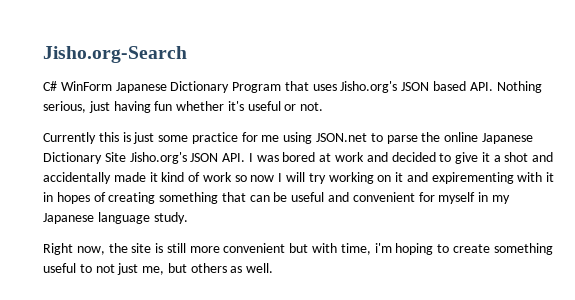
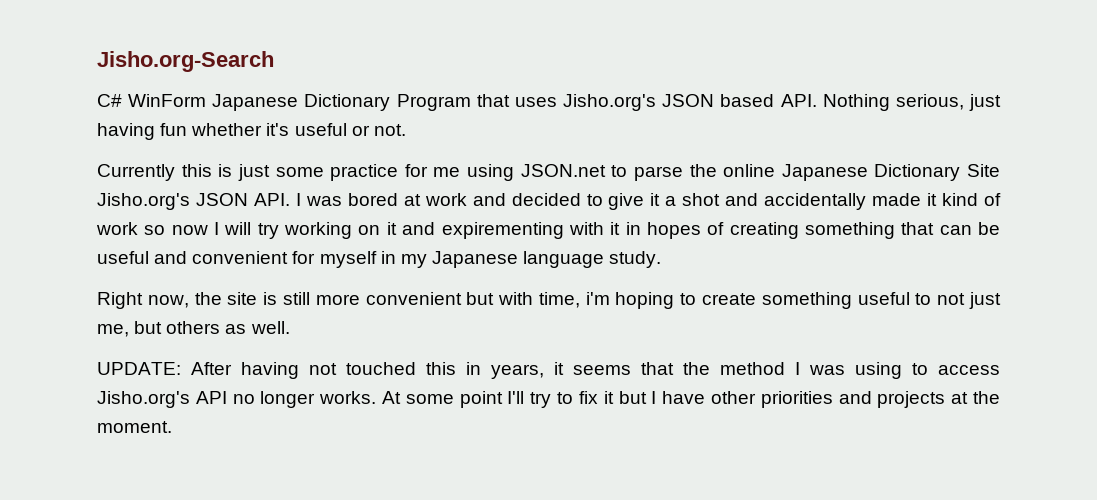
(274, 268) none -> [97,362,1000,379] [97,391,1001,408] [97,421,172,433] // UPDATE: After having not touched this in years, it seems that the method I was using to access Jisho.org's API no longer works. At some point I'll try to fix it but I have other priorities and projects at the moment.

